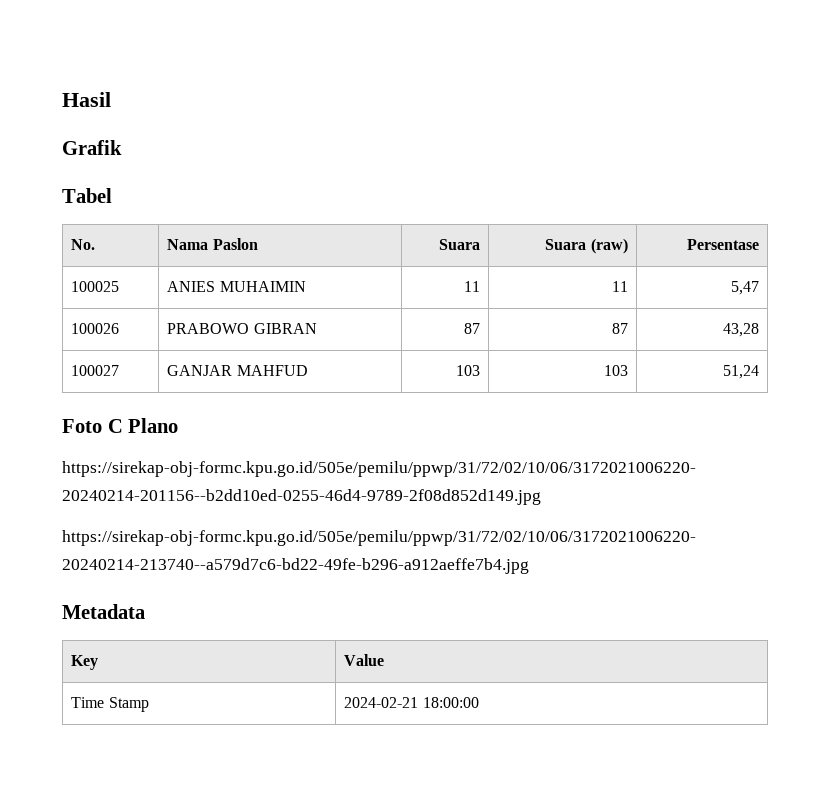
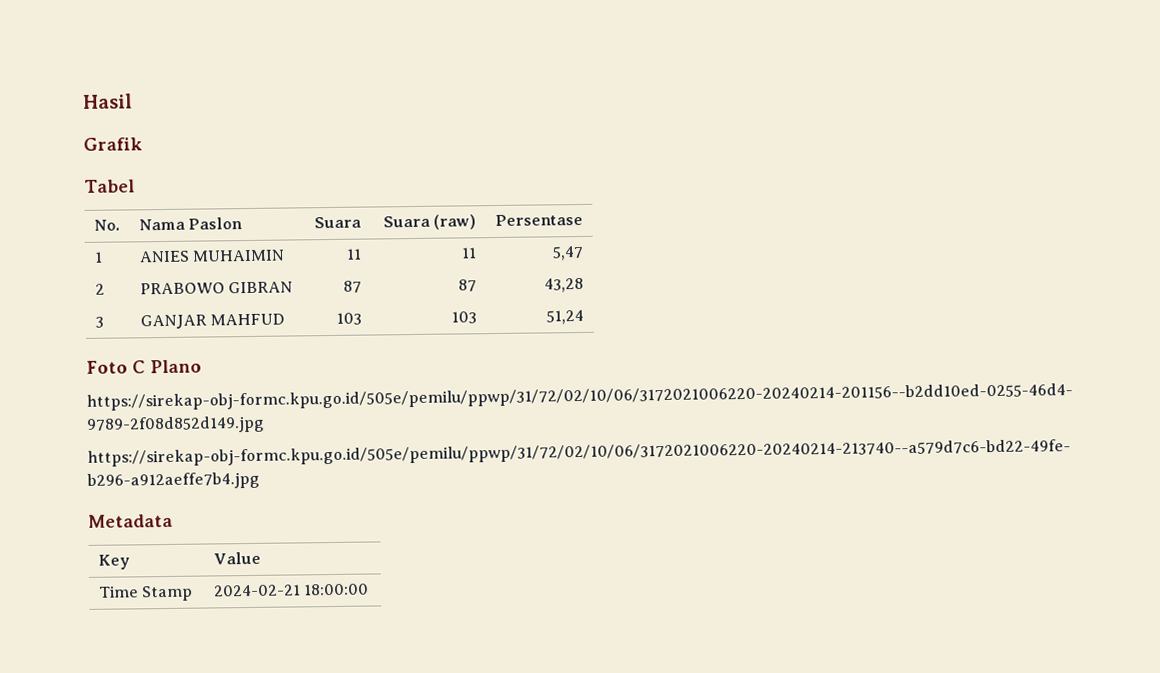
[71,281,120,292] 100025 -> [93,251,103,263] 1
[71,323,120,334] 100026 -> [94,283,105,295] 2
[71,365,120,376] 100027 -> [94,316,104,328] 3

